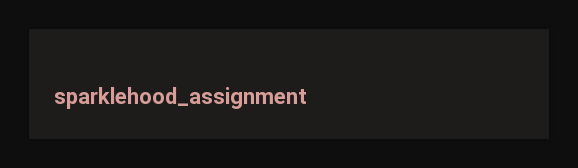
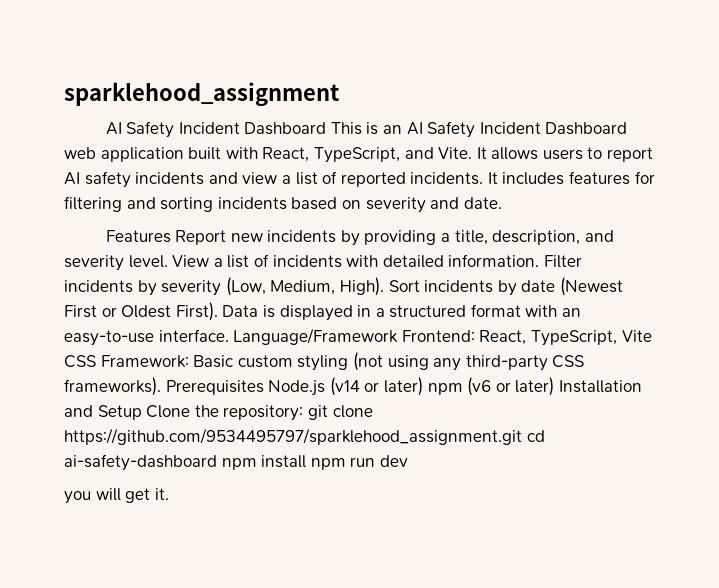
(307, 98) none -> [105,121,628,138] [64,147,654,163] [64,171,655,188] [64,196,502,213] [105,230,614,246] [64,254,582,271] [64,277,623,296] [64,302,582,321] [64,328,652,346] [64,352,585,371] [64,377,642,396] [64,405,373,421] [64,428,545,445] [64,454,408,471] [64,488,169,504] // AI Safety Incident Dashboard This is an AI Safety Incident Dashboard web application built with React, TypeScript, and Vite. It allows users to report AI safety incidents and view a list of reported incidents. It includes features for filtering and sorting incidents based on severity and date. // Features Report new incidents by providing a title, description, and severity level. View a list of incidents with detailed information. Filter incidents by severity (Low, Medium, High). Sort incidents by date (Newest First or Oldest First). Data is displayed in a structured format with an easy-to-use interface. Language/Framework Frontend: React, TypeScript, Vite CSS Framework: Basic custom styling (not using any third-party CSS frameworks). Prerequisites Node.js (v14 or later) npm (v6 or later) Installation and Setup Clone the repository: git clone https://github.com/9534495797/sparklehood_assignment.git cd ai-safety-dashboard npm install npm run dev // you will get it.

